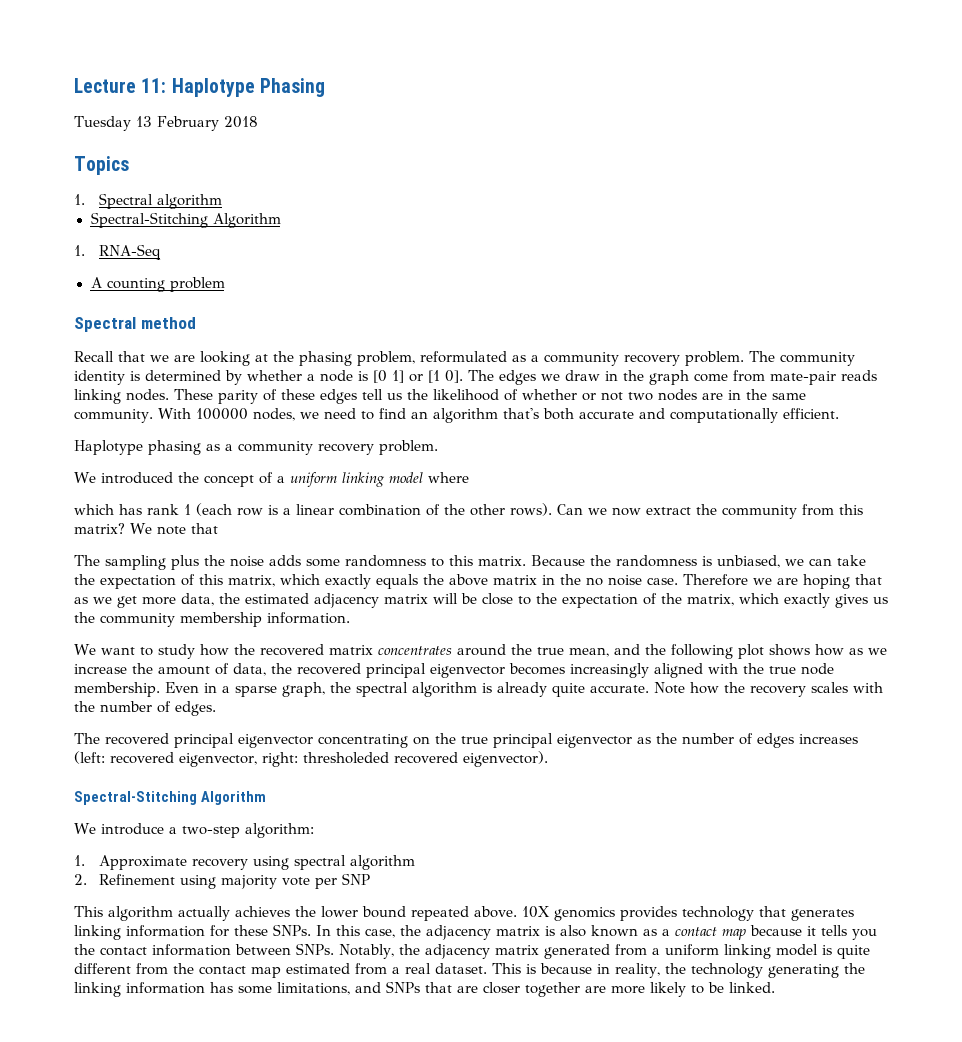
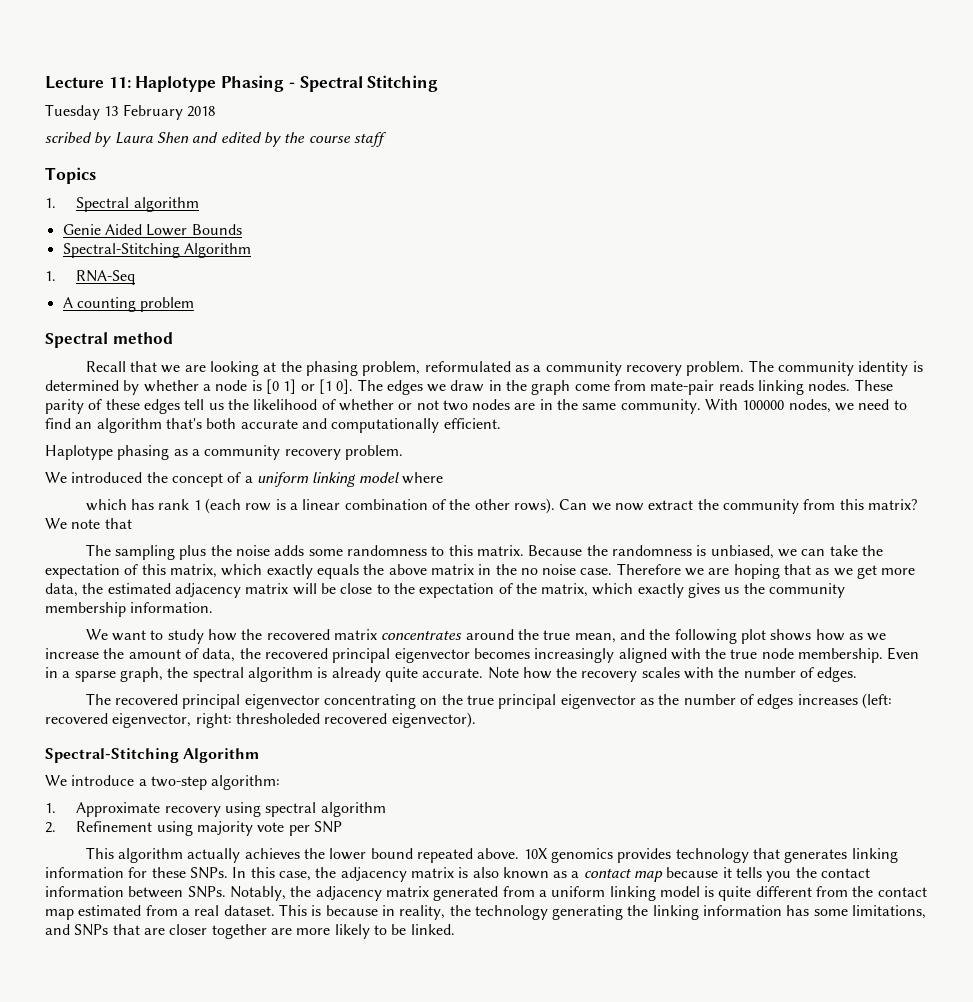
(325, 87) none -> [288,75,439,92] - Spectral Stitching
(258, 122) none -> [45,132,387,147] // scribed by Laura Shen and edited by the course staff
(223, 201) none -> [62,224,242,236] // Genie Aided Lower Bounds

